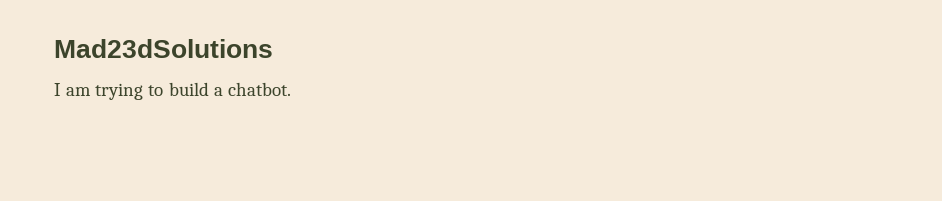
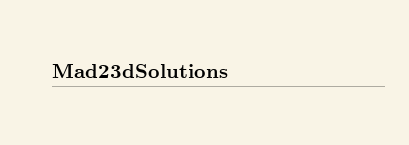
[54,82,291,100] // I am trying to build a chatbot. -> (228, 70) none

